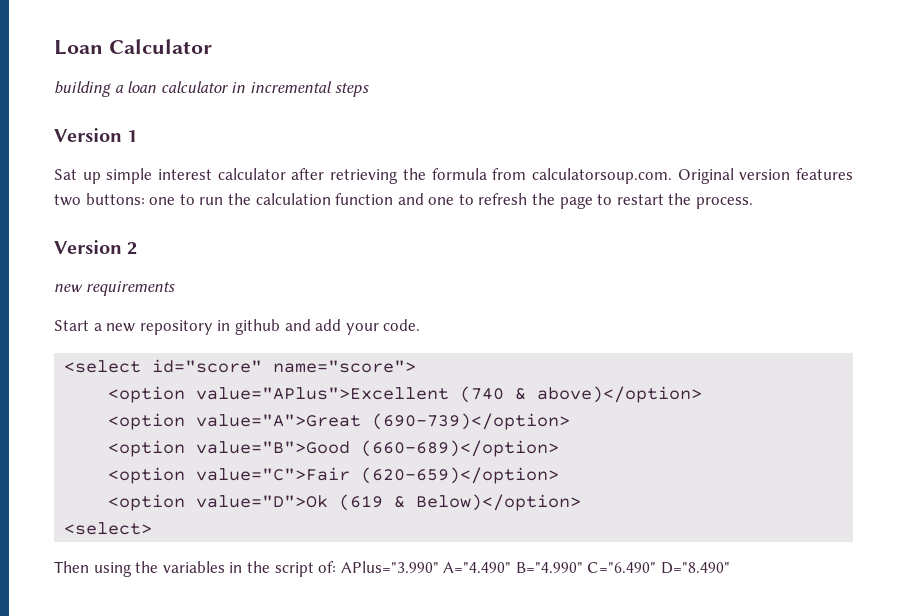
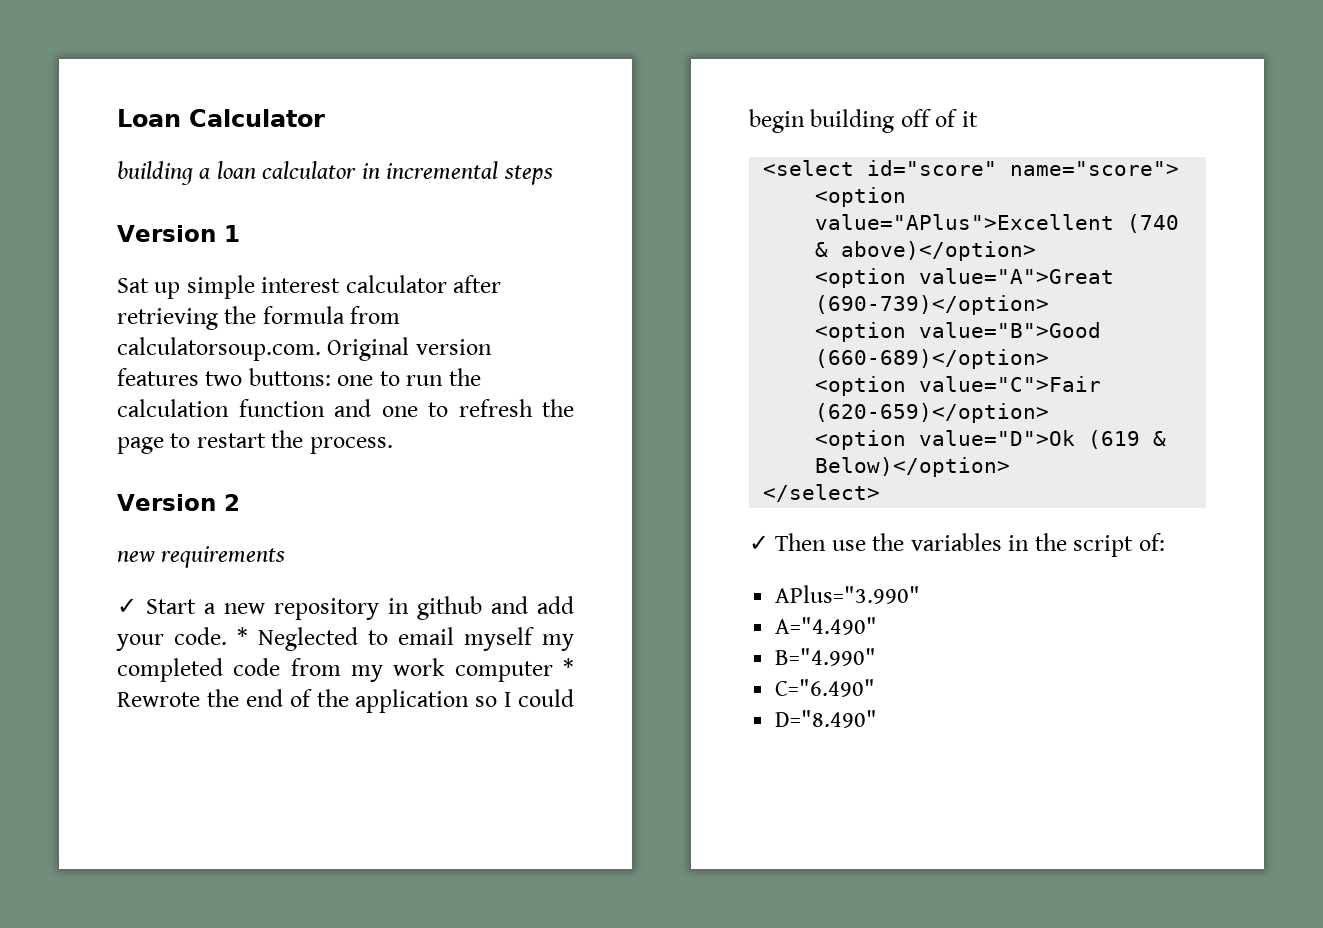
(175, 288) none -> [117,598,137,614] ✓
(421, 325) none -> [237,627,574,651] [117,658,574,682] [117,689,574,713] [749,109,978,133] * Neglected to email myself my completed code from my work computer * Rewrote the end of the application so I could begin building off of it
[64,522,153,535] [54,561,132,577] <select> // Then using -> [763,484,881,502] [749,533,866,551] </select> // ✓ Then use
(337, 567) none -> (1165, 542) //
(439, 567) none -> (921, 594) //
(512, 567) none -> (878, 626) //
(583, 567) none -> (877, 657) //
(657, 567) none -> (876, 688) //

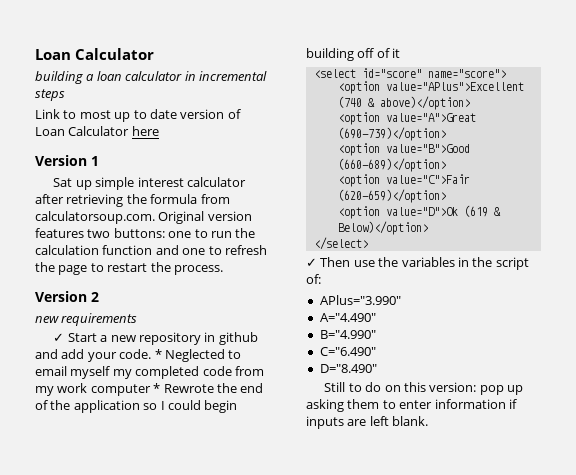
(553, 175) none -> [35,109,241,122] [35,126,159,136] // Link to most up to date version of Loan Calculator here
(878, 719) none -> [324,382,523,395] [306,399,517,412] [306,416,429,429] // Still to do on this version: pop up asking them to enter information if inputs are left blank.

